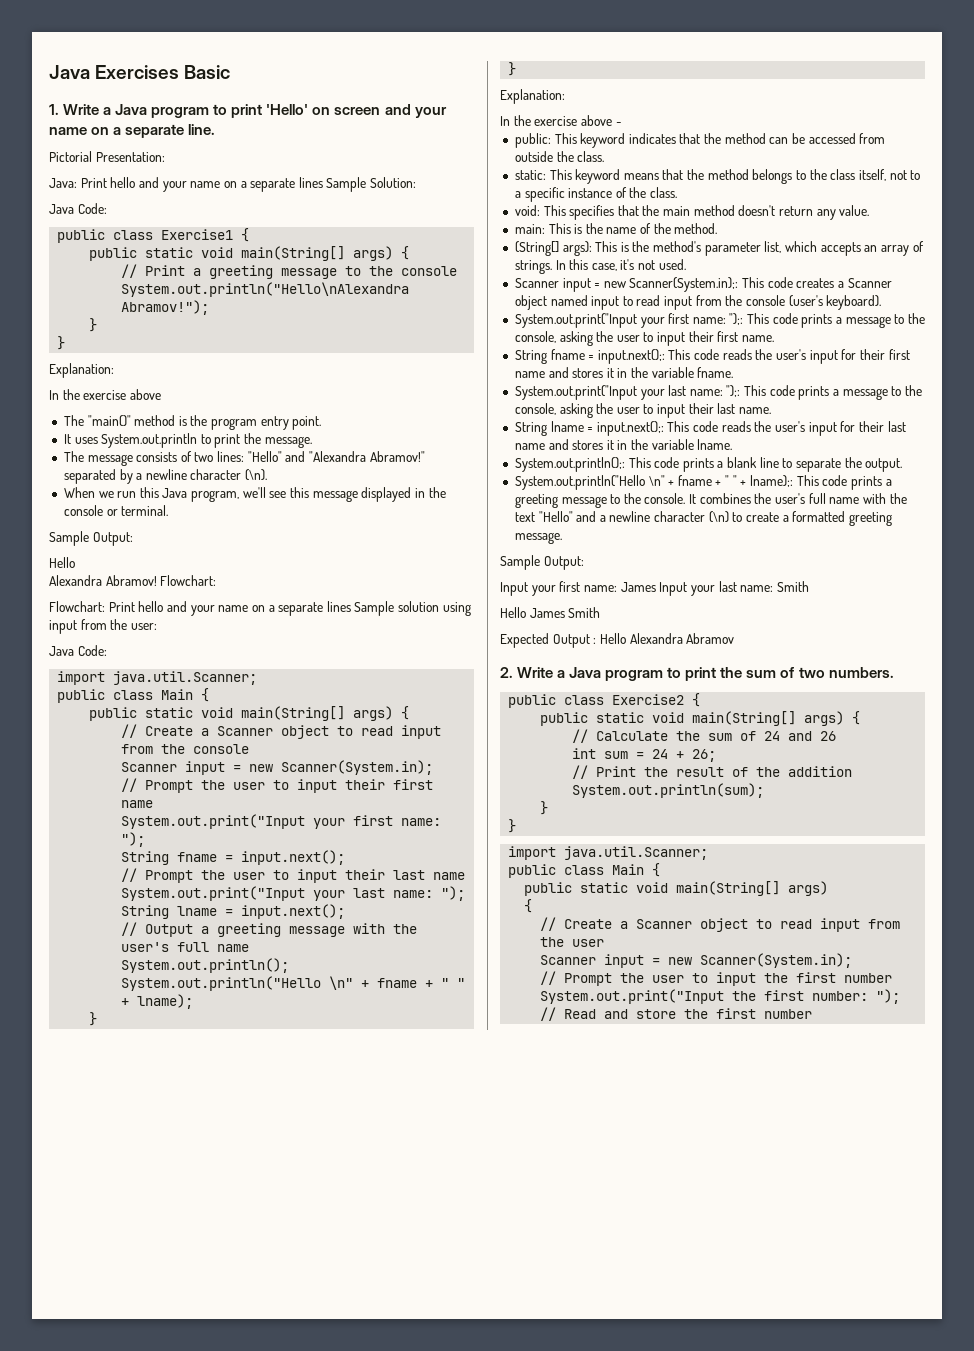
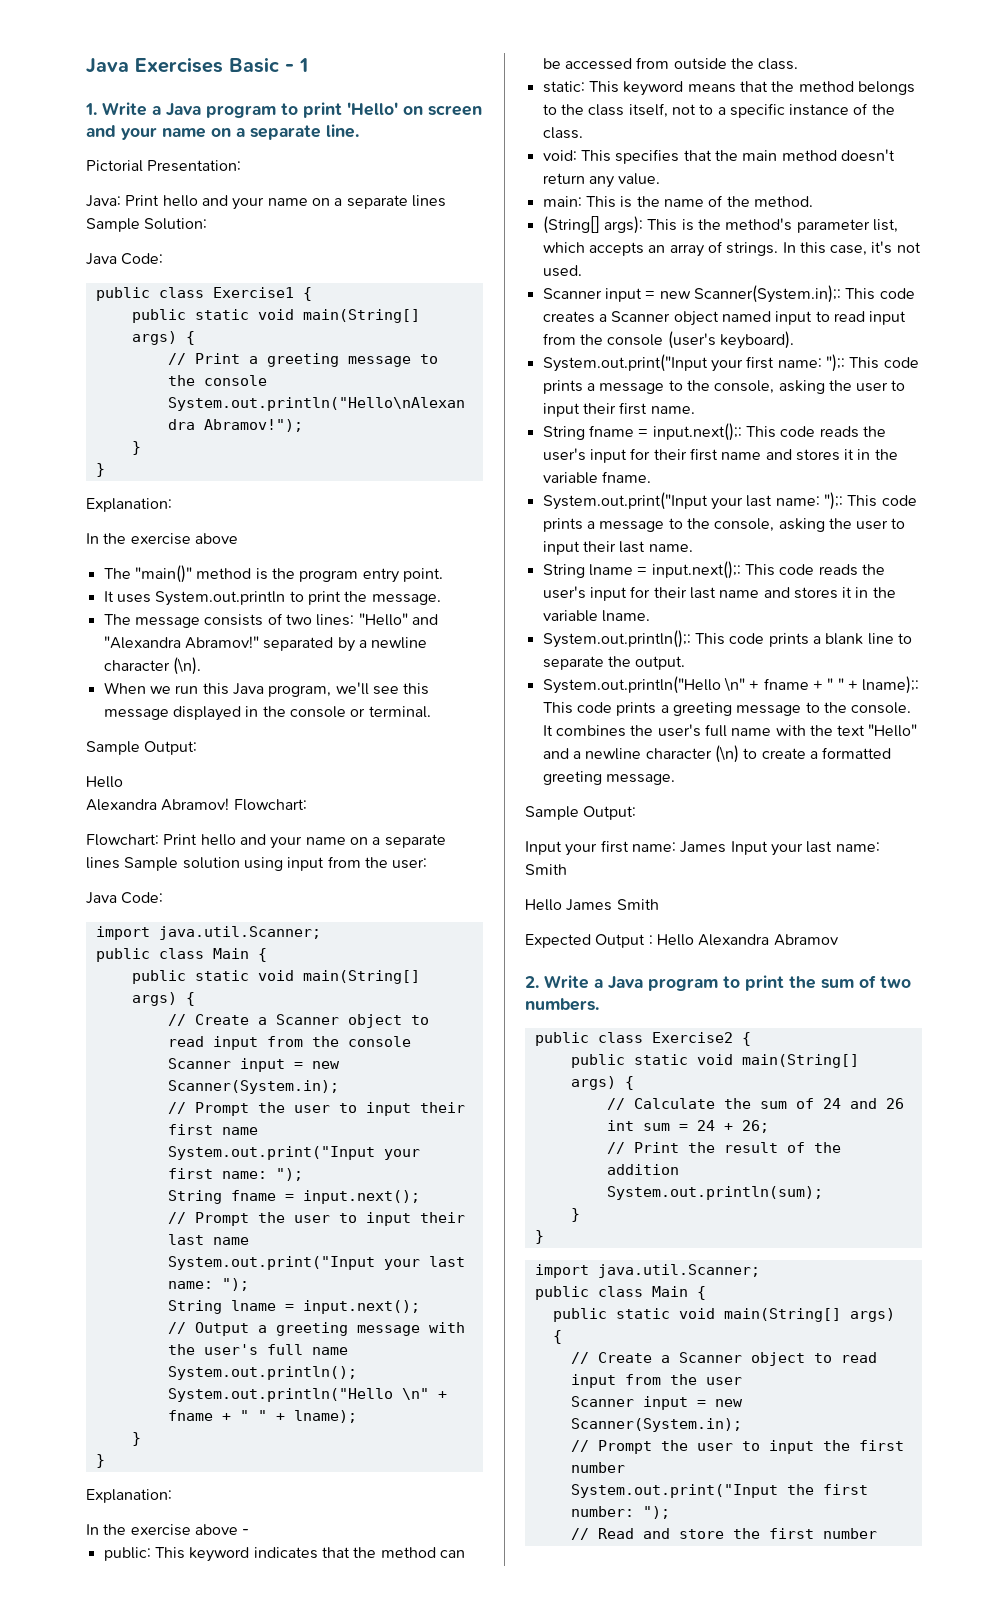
(231, 72) none -> [285,58,308,72] - 1

